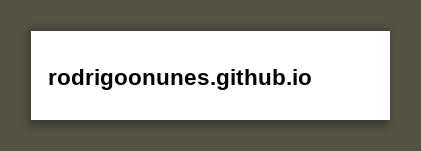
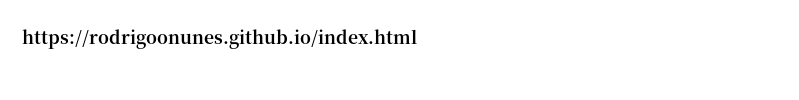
[48,69,312,90] rodrigoonunes.github.io -> [22,29,417,49] https://rodrigoonunes.github.io/index.html

